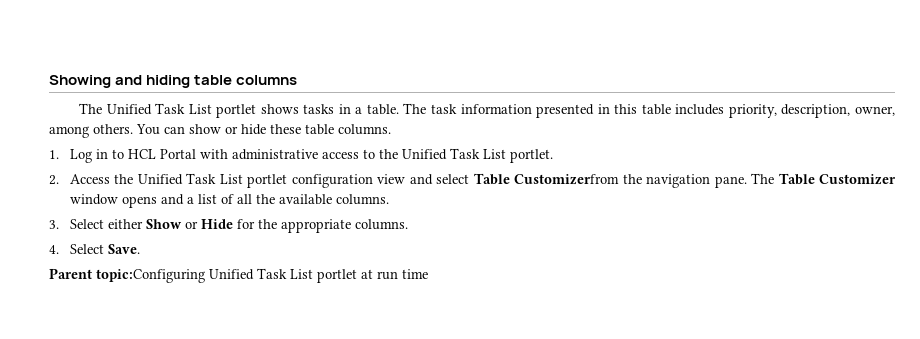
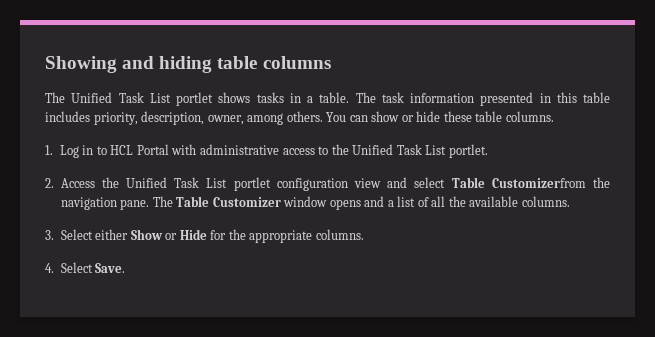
[49,268,428,283] // Parent topic:Configuring Unified Task List portlet at run time -> (126, 268) none

